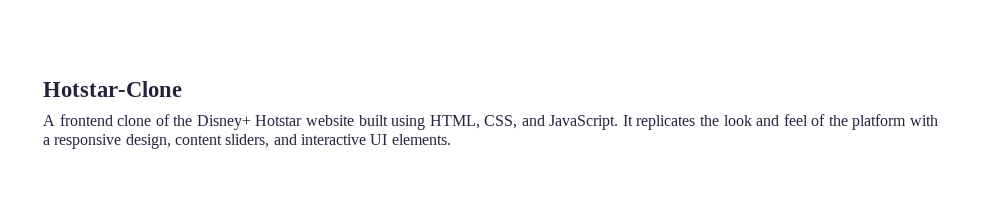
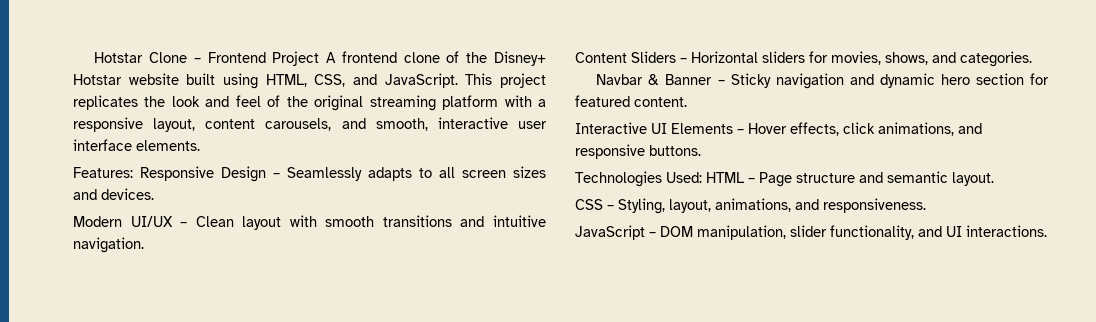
[43,81,182,97] Hotstar-Clone // -> [94,51,320,66] Hotstar Clone – Frontend Project
[622,115,633,126] It -> [465,73,546,88] This project
(848, 120) none -> [314,95,436,111] original streaming
[125,134,451,149] design, content sliders, and interactive UI elements. -> [153,117,548,132] [73,139,200,151] [73,166,546,182] [73,188,154,200] [73,215,546,230] [73,237,144,253] [575,51,1032,67] [596,73,1049,89] [575,95,687,107] [575,122,982,136] [575,144,701,159] [575,171,994,187] [575,198,926,214] [575,225,1047,240] layout, content carousels, and smooth, interactive user interface elements. // Features: Responsive Design – Seamlessly adapts to all screen sizes and devices. // Modern UI/UX – Clean layout with smooth transitions and intuitive navigation. // Content Sliders – Horizontal sliders for movies, shows, and categories. // Navbar & Banner – Sticky navigation and dynamic hero section for featured content. // Interactive UI Elements – Hover effects, click animations, and responsive buttons. // Technologies Used: HTML – Page structure and semantic layout. // CSS – Styling, layout, animations, and responsiveness. // JavaScript – DOM manipulation, slider functionality, and UI interactions.

